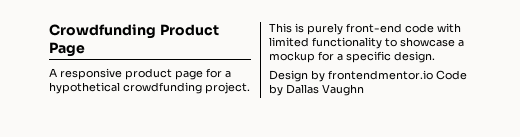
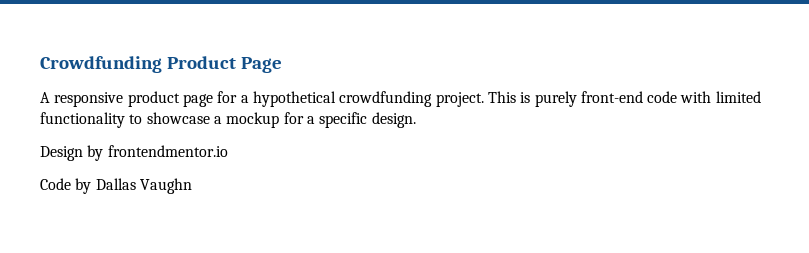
(433, 75) none -> (228, 151) //

